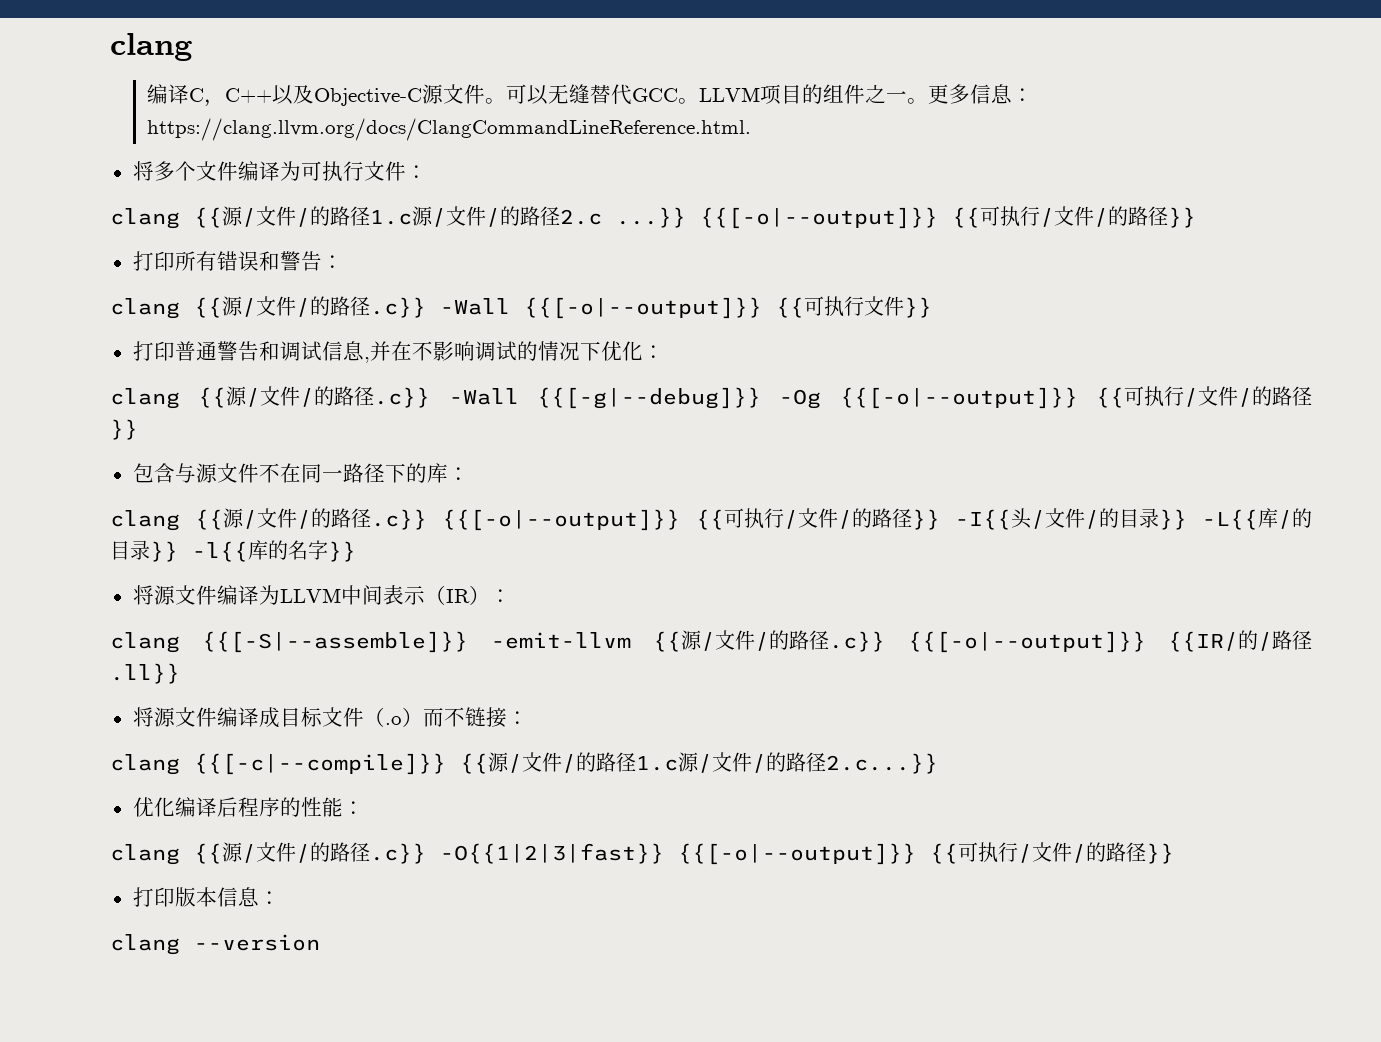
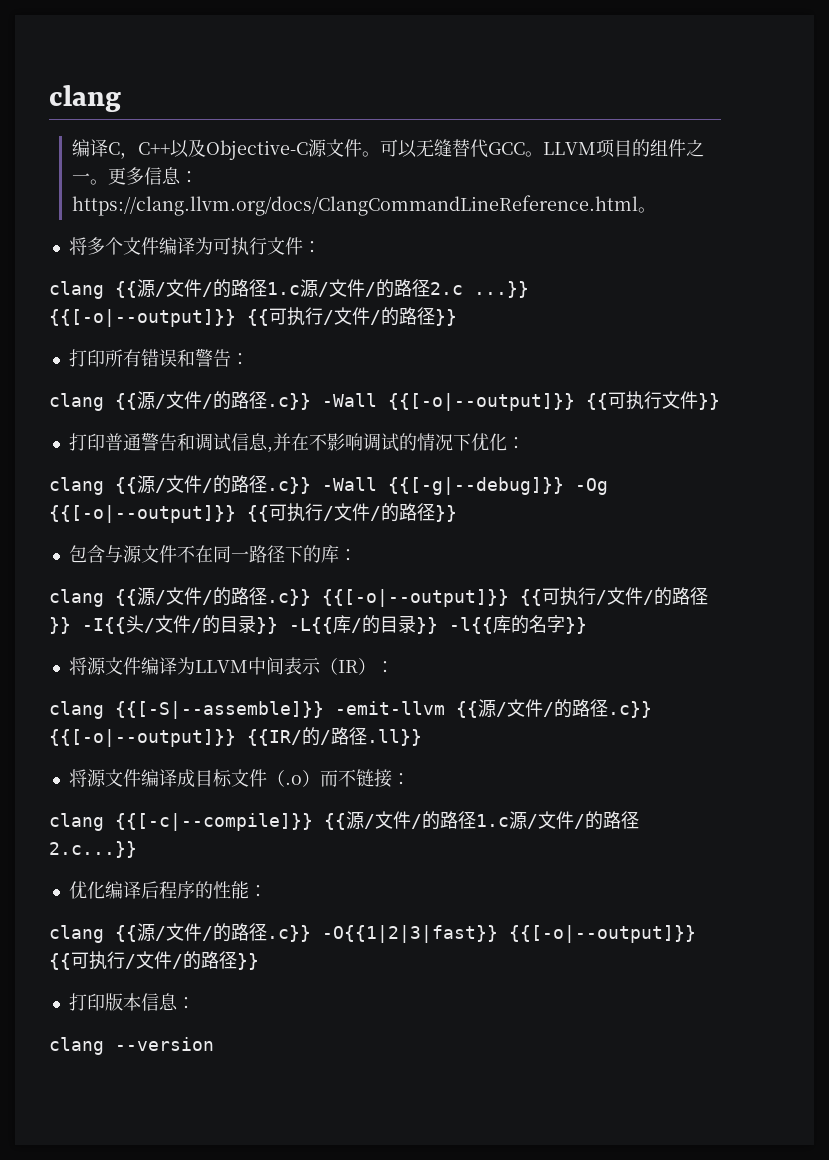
[147,118,752,141] https://clang.llvm.org/docs/ClangCommandLineReference.html. -> [71,195,656,216] https://clang.llvm.org/docs/ClangCommandLineReference.html。

